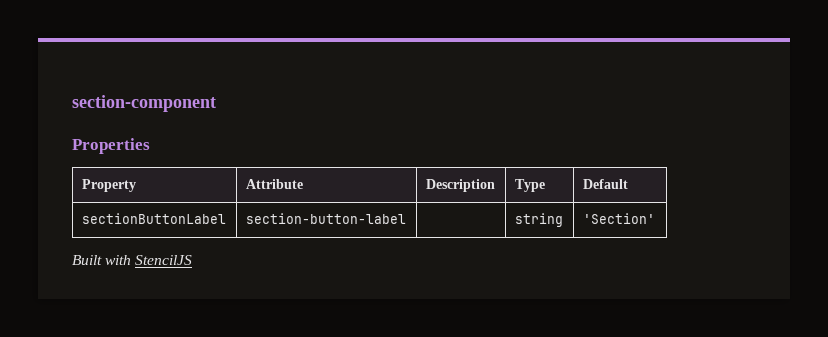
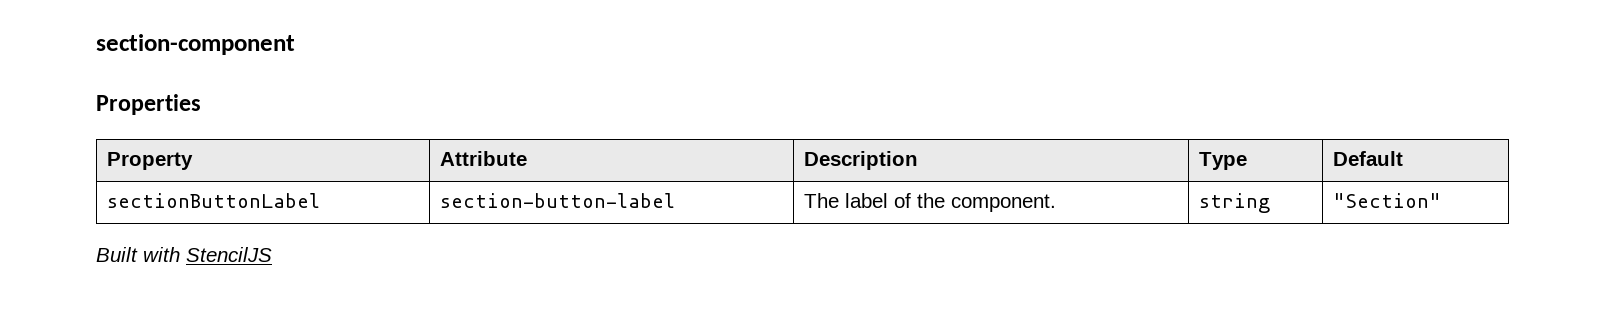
(406, 218) none -> [804,193,1057,212] The label of the component.
[582,213,655,224] 'Section' -> [1333,193,1442,208] "Section"

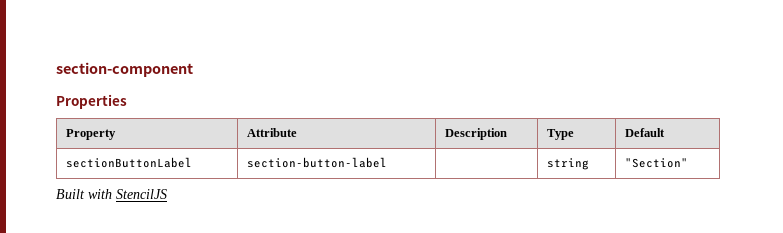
[804,193,1057,212] The label of the component. -> (388, 162) none

